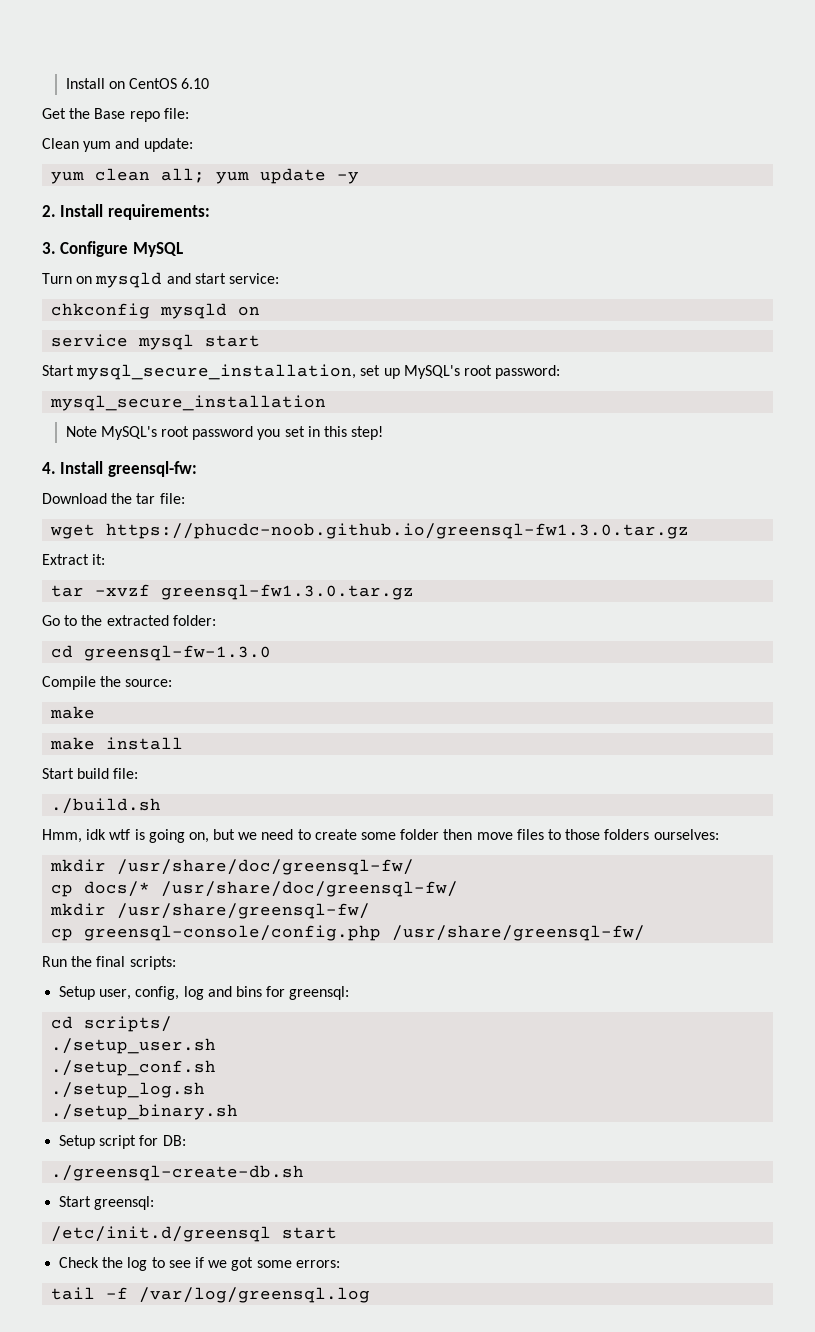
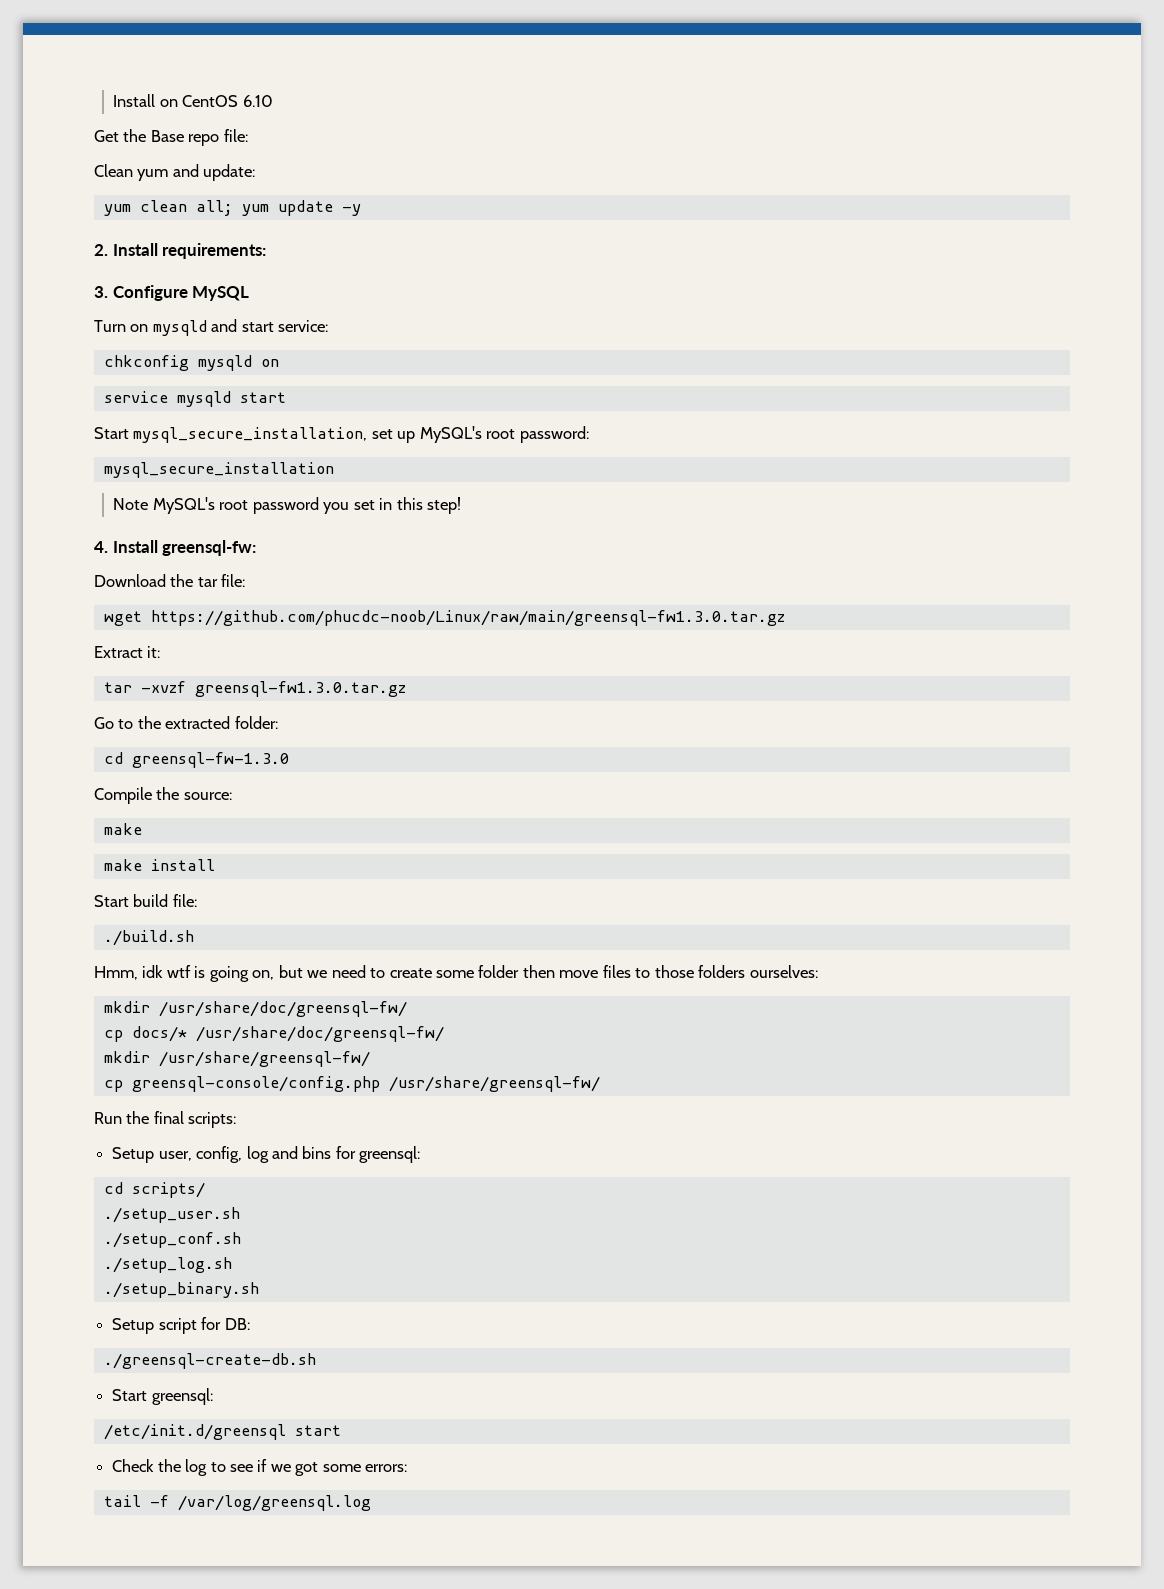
[138,334,195,350] mysql -> [176,391,231,407] mysqld
[106,523,690,539] https://phucdc-noob.github.io/greensql-fw1.3.0.tar.gz -> [150,610,785,626] https://github.com/phucdc-noob/Linux/raw/main/greensql-fw1.3.0.tar.gz

